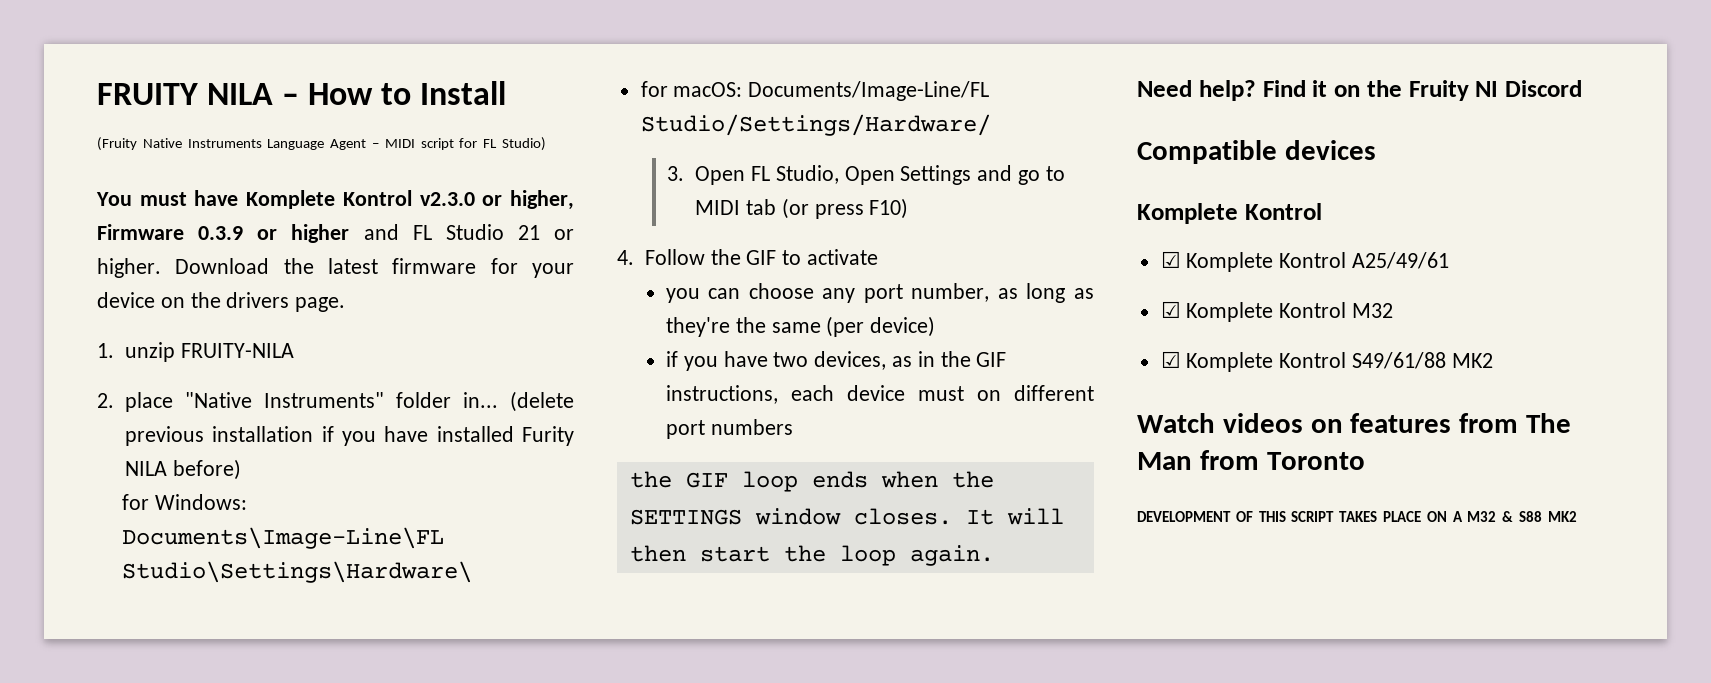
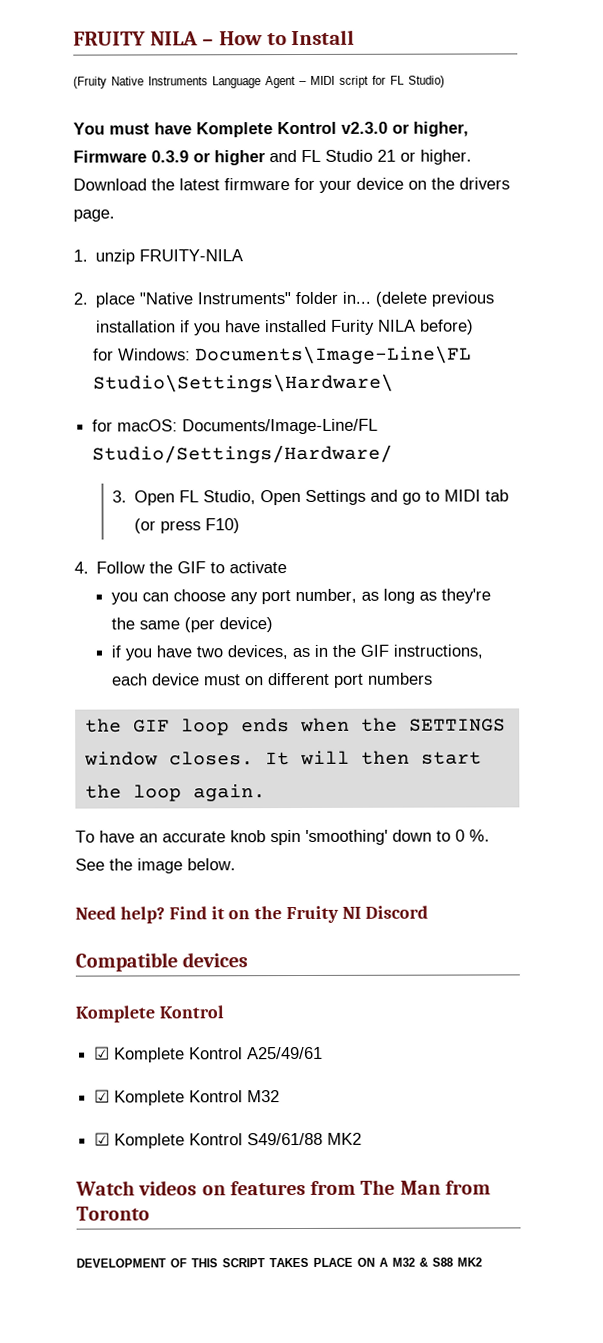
(994, 555) none -> [75,829,490,846] [75,858,236,874] // To have an accurate knob spin 'smoothing' down to 0 %. See the image below.

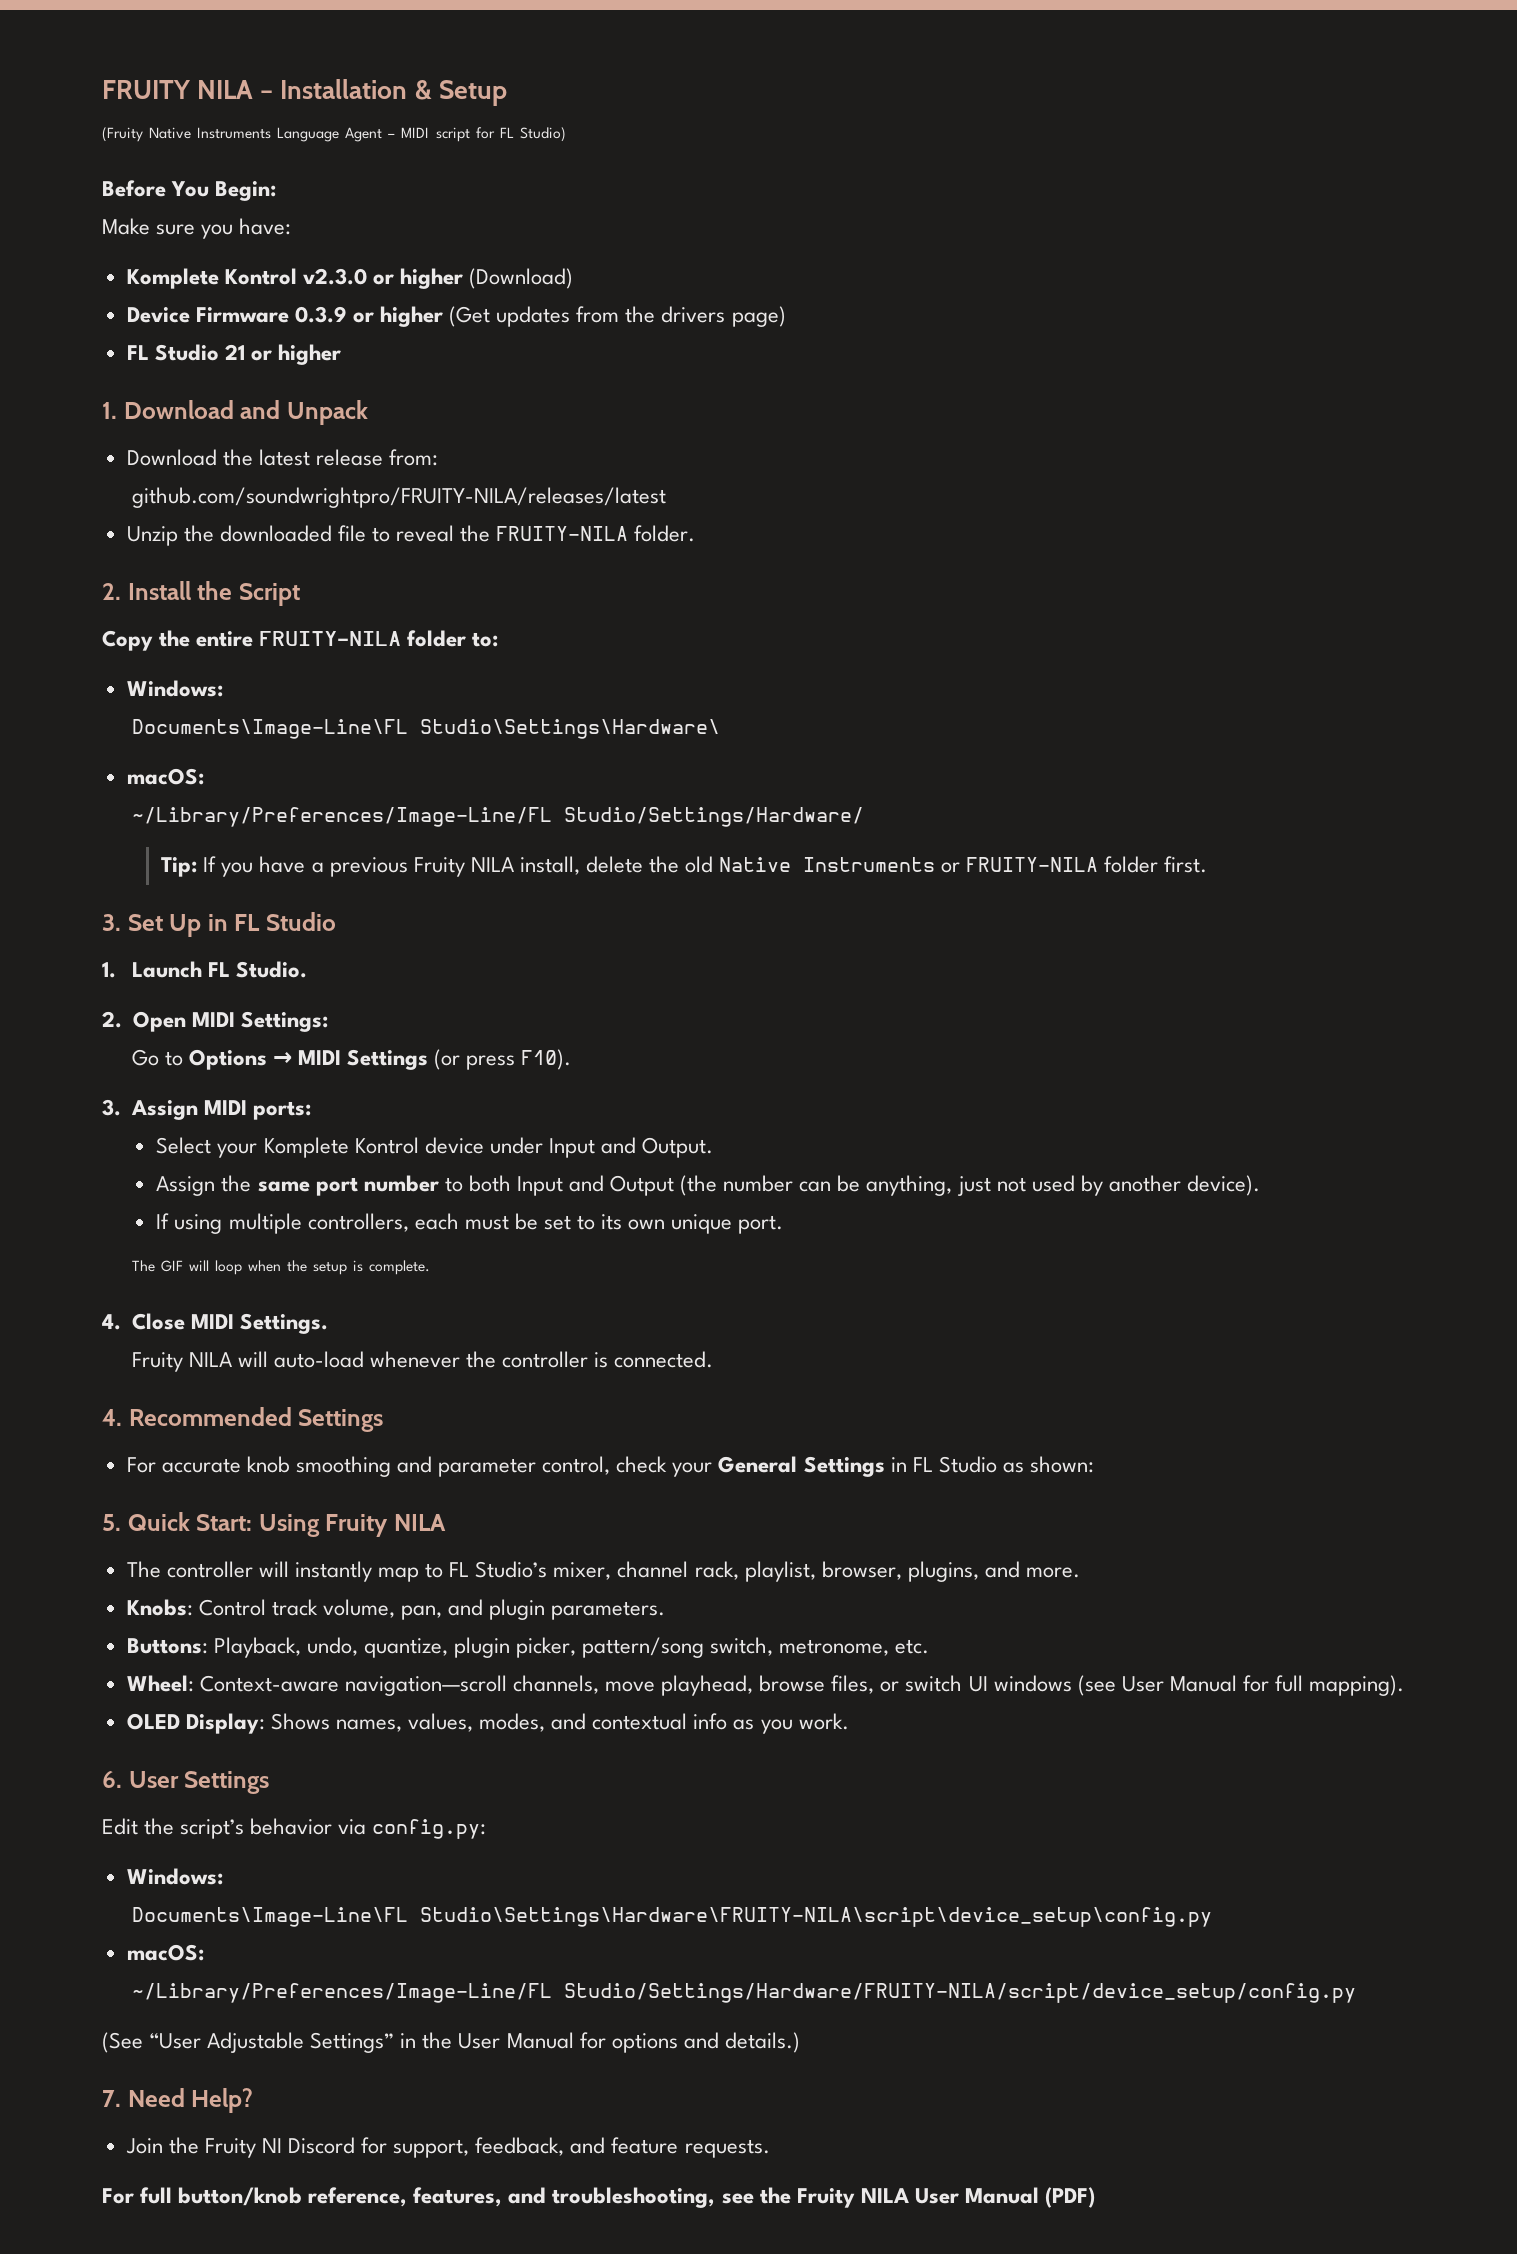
[219,29,356,46] How to Install -> [280,79,507,106] Installation & Setup
[73,122,192,135] You must have -> [102,180,277,201] [102,218,292,239] Before You Begin: // Make sure you have: //
[413,121,469,137] higher, -> [400,268,574,289] [126,307,190,323] higher (Download) // Device
[269,149,472,165] [73,177,510,193] [73,209,115,222] [73,249,244,265] [73,291,495,308] [96,319,475,336] [93,348,192,361] and FL Studio 21 or higher. Download the latest firmware for your device on the drivers page. // 1. unzip FRUITY-NILA // 2. place "Native Instruments" folder in... (delete previous installation if you have installed Furity NILA before) // for Windows: -> [449,306,786,327] [126,344,342,365] [102,400,368,425] [126,449,439,466] [131,487,666,508] [126,525,696,546] [102,581,300,606] [102,630,499,651] [126,680,223,697] (Get updates from the drivers page) // FL Studio 21 or higher // 1. Download and Unpack // Download the latest release from: // github.com/soundwrightpro/FRUITY-NILA/releases/latest // Unzip the downloaded file to reveal the FRUITY-NILA folder. // 2. Install the Script // Copy the entire FRUITY-NILA folder to: // Windows: //
[92,418,379,435] for macOS: Documents/Image-Line/FL -> [126,768,204,785] [131,807,552,827] macOS: // ~/Library/Preferences/Image-Line/FL
[112,489,510,506] [134,518,241,534] [74,561,288,574] [111,588,492,605] [111,617,274,633] [111,644,484,661] [112,672,434,688] [84,717,506,736] [83,750,482,766] [84,784,266,802] [75,829,490,846] [75,858,236,874] [75,905,428,924] [75,952,249,972] [75,1005,224,1023] [94,1046,324,1063] [94,1089,281,1106] [94,1132,363,1149] [75,1179,491,1196] [76,1206,150,1221] [76,1257,482,1268] 3. Open FL Studio, Open Settings and go to MIDI tab (or press F10) // 4. Follow the GIF to activate // you can choose any port number, as long as they're the same (per device) // if you have two devices, as in the GIF instructions, each device must on different port numbers // the GIF loop ends when the SETTINGS window closes. It will then start the loop again. // To have an accurate knob spin 'smoothing' down to 0 %. See the image below. // Need help? Find it on the Fruity NI Discord // Compatible devices // Komplete Kontrol // ☑ Komplete Kontrol A25/49/61 // ☑ Komplete Kontrol M32 // ☑ Komplete Kontrol S49/61/88 MK2 // Watch videos on features from The Man from Toronto // DEVELOPMENT OF THIS SCRIPT TAKES PLACE ON A M32 & S88 MK2 -> [161,856,1208,877] [102,912,337,937] [102,961,307,978] [102,1011,329,1032] [131,1049,572,1070] [102,1099,312,1120] [156,1137,713,1158] [156,1175,1260,1196] [156,1213,784,1234] [131,1260,431,1275] [102,1313,329,1334] [131,1351,714,1372] [102,1407,384,1432] [126,1456,1094,1477] [102,1512,447,1537] [126,1561,1080,1582] [126,1599,666,1620] [126,1637,930,1658] [126,1675,1405,1696] [126,1713,849,1734] [102,1771,270,1794] [102,1818,487,1839] [126,1868,223,1885] [131,1907,1212,1927] [126,1944,204,1961] [131,1983,1356,2003] [102,2032,800,2053] [102,2088,254,2113] [125,2137,770,2158] [102,2187,1095,2208] Tip: If you have a previous Fruity NILA install, delete the old Native Instruments or FRUITY-NILA folder first. // 3. Set Up in FL Studio // 1. Launch FL Studio. // 2. Open MIDI Settings: // Go to Options → MIDI Settings (or press F10). // 3. Assign MIDI ports: // Select your Komplete Kontrol device under Input and Output. // Assign the same port number to both Input and Output (the number can be anything, just not used by another device). // If using multiple controllers, each must be set to its own unique port. // The GIF will loop when the setup is complete. // 4. Close MIDI Settings. // Fruity NILA will auto-load whenever the controller is connected. // 4. Recommended Settings // For accurate knob smoothing and parameter control, check your General Settings in FL Studio as shown: // 5. Quick Start: Using Fruity NILA // The controller will instantly map to FL Studio’s mixer, channel rack, playlist, browser, plugins, and more. // Knobs: Control track volume, pan, and plugin parameters. // Buttons: Playback, undo, quantize, plugin picker, pattern/song switch, metronome, etc. // Wheel: Context-aware navigation—scroll channels, move playhead, browse files, or switch UI windows (see User Manual for full mapping). // OLED Display: Shows names, values, modes, and contextual info as you work. // 6. User Settings // Edit the script’s behavior via config.py: // Windows: // Documents\Image-Line\FL Studio\Settings\Hardware\FRUITY-NILA\script\device_setup\config.py // macOS: // ~/Library/Preferences/Image-Line/FL Studio/Settings/Hardware/FRUITY-NILA/script/device_setup/config.py // (See “User Adjustable Settings” in the User Manual for options and details.) // 7. Need Help? // Join the Fruity NI Discord for support, feedback, and feature requests. // For full button/knob reference, features, and troubleshooting, see the Fruity NILA User Manual (PDF)

